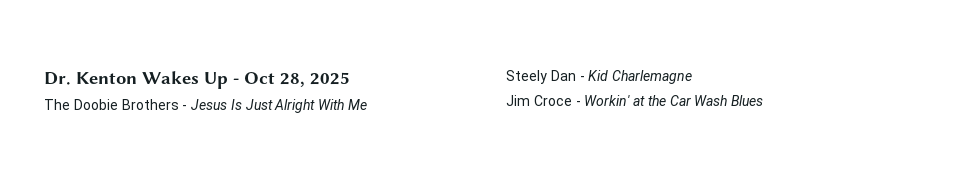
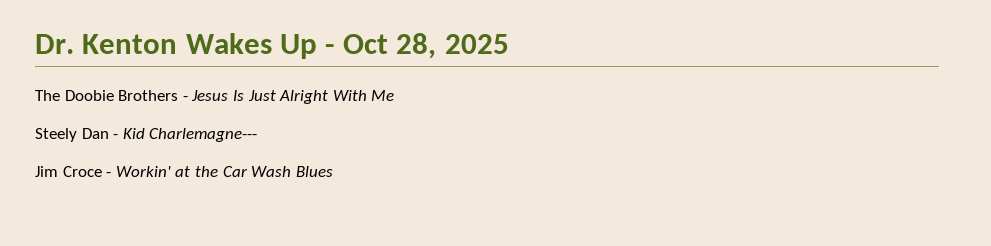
[612,70,693,84] Charlemagne -> [149,128,258,142] Charlemagne---

